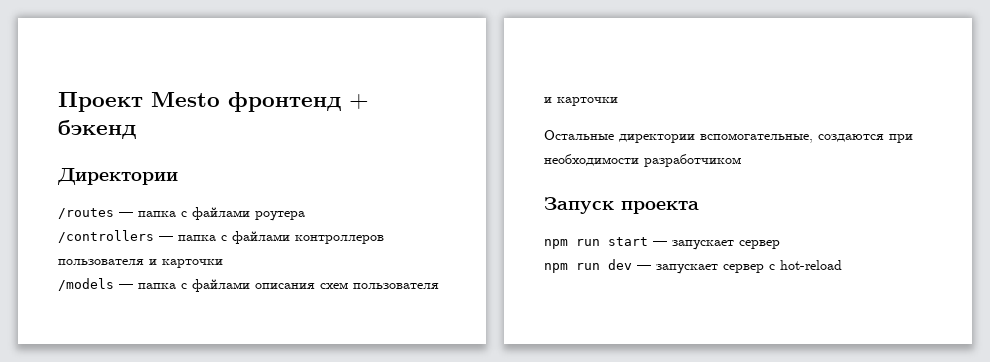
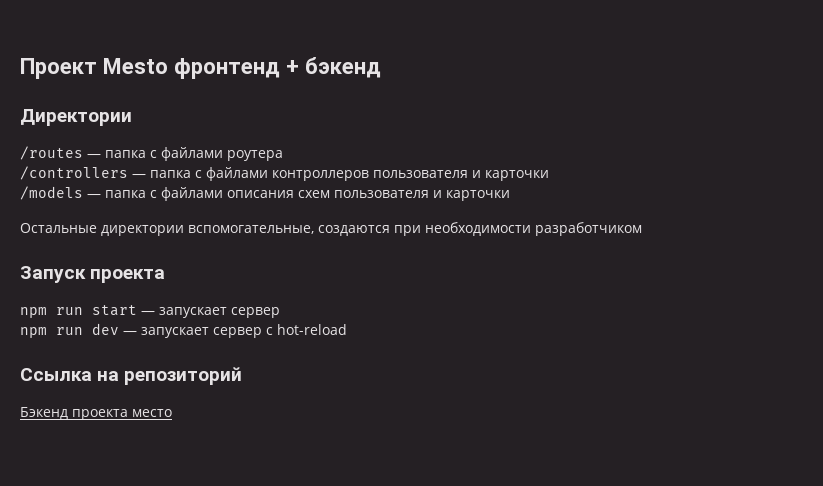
(842, 265) none -> [20,367,243,385] [20,407,172,420] // Ссылка на репозиторий // Бэкенд проекта место

